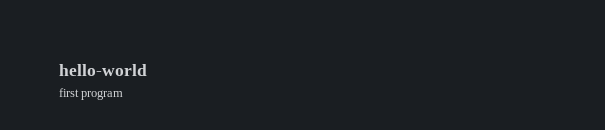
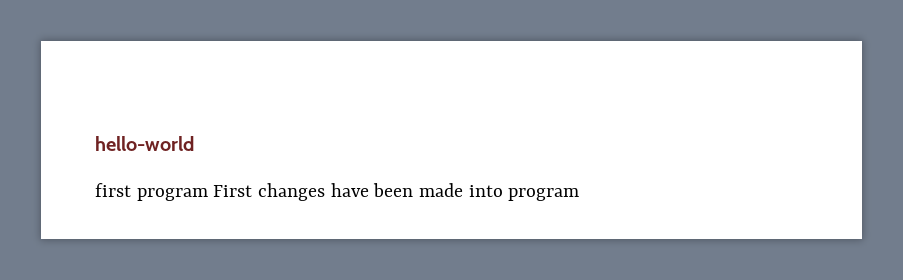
(124, 95) none -> [213,183,580,201] First changes have been made into program

